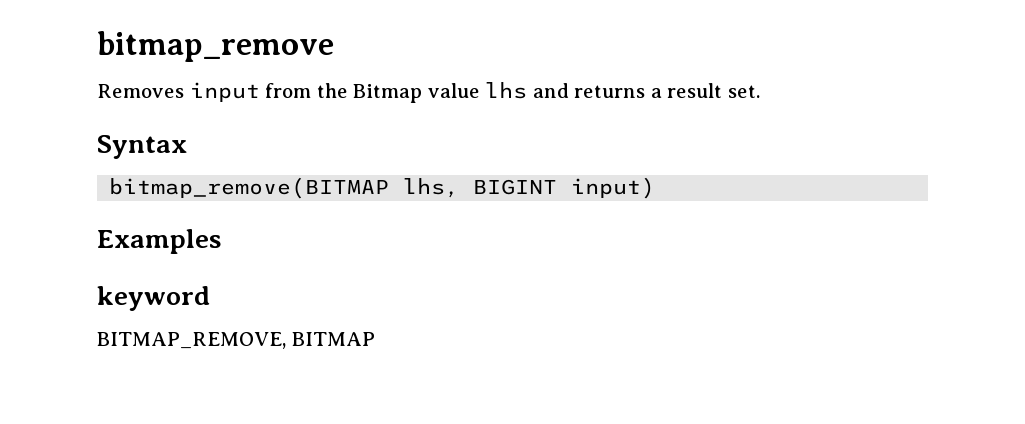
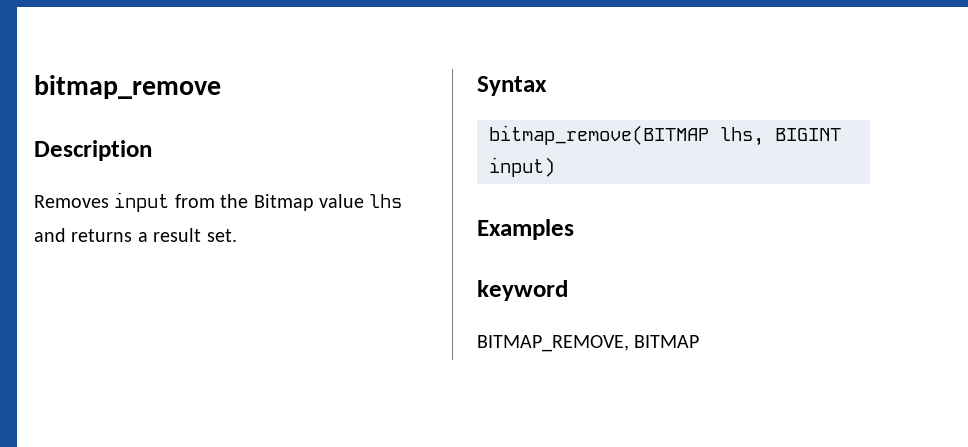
(334, 46) none -> [34,140,152,161] // Description

